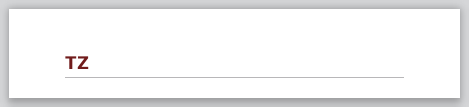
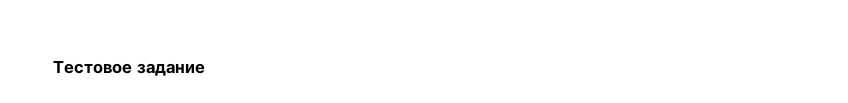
[65,56,89,69] TZ -> [53,60,205,76] Тестовое задание

